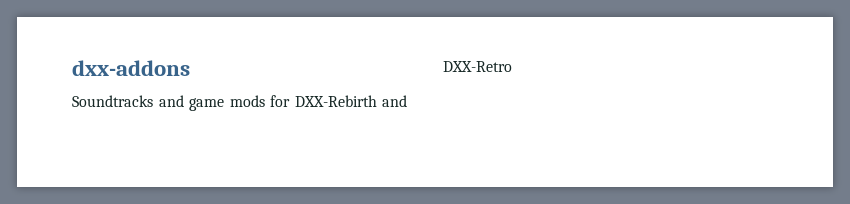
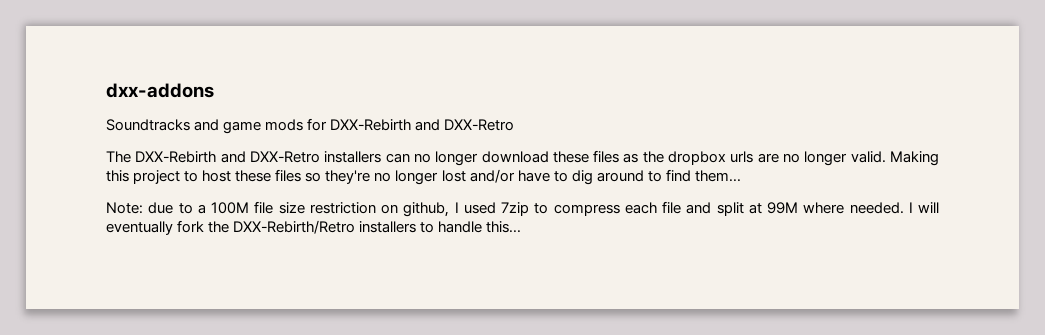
(512, 66) none -> [106,150,939,166] [106,169,741,185] [106,201,939,217] [106,220,522,235] // The DXX-Rebirth and DXX-Retro installers can no longer download these files as the dropbox urls are no longer valid. Making this project to host these files so they're no longer lost and/or have to dig around to find them... // Note: due to a 100M file size restriction on github, I used 7zip to compress each file and split at 99M where needed. I will eventually fork the DXX-Rebirth/Retro installers to handle this...

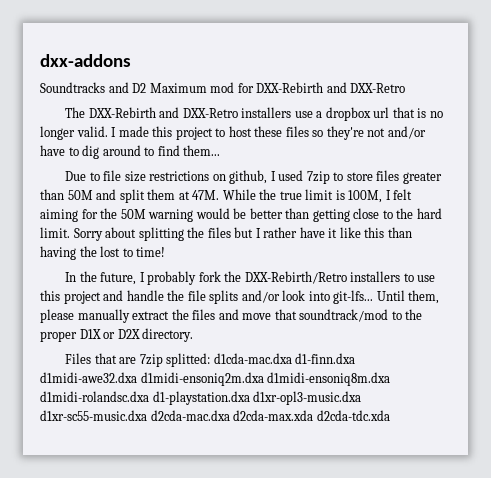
[223,119,304,134] game mods -> [132,82,235,93] D2 Maximum mod
[385,150,779,166] can no longer download these files as the dropbox urls are -> [294,107,427,121] use a dropbox url that is
[889,151,939,166] Making -> [111,126,149,137] I made
[374,170,466,185] no longer lost -> [367,128,386,137] not
[106,202,249,214] Note: due to a 100M -> [65,171,100,181] Due to
[309,202,376,214] restriction -> [149,171,210,181] restrictions
[553,201,939,216] [106,221,173,235] compress each file and split at 99M where needed. I will eventually -> [346,170,442,184] [40,189,413,203] [40,208,442,222] [40,227,412,241] [40,246,166,260] [65,271,197,285] store files greater than 50M and split them at 47M. While the true limit is 100M, I felt aiming for the 50M warning would be better than getting close to the hard limit. Sorry about splitting the files but I rather have it like this than having the lost to time! // In the future, I probably
[438,221,522,233] handle this... -> [417,275,436,282] [40,290,440,304] [40,309,423,323] [40,328,194,342] [65,353,356,367] [40,372,391,386] [40,391,362,405] [40,410,390,421] use this project and handle the file splits and/or look into git-lfs... Until them, please manually extract the files and move that soundtrack/mod to the proper D1X or D2X directory. // Files that are 7zip splitted: d1cda-mac.dxa d1-finn.dxa d1midi-awe32.dxa d1midi-ensoniq2m.dxa d1midi-ensoniq8m.dxa d1midi-rolandsc.dxa d1-playstation.dxa d1xr-opl3-music.dxa d1xr-sc55-music.dxa d2cda-mac.dxa d2cda-max.xda d2cda-tdc.xda

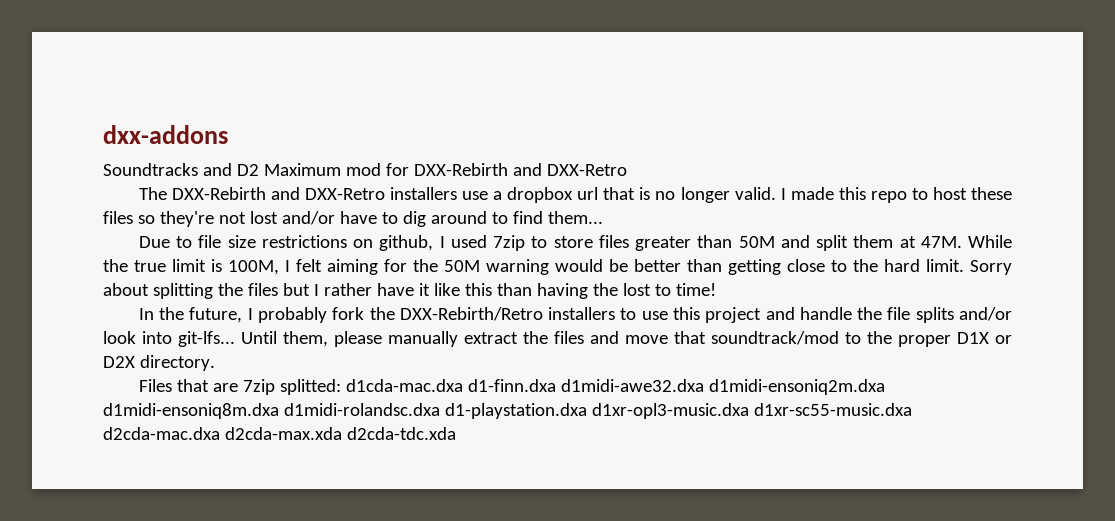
[175,127,213,140] project -> [870,191,907,203] repo
(386, 132) none -> [249,211,278,224] lost

